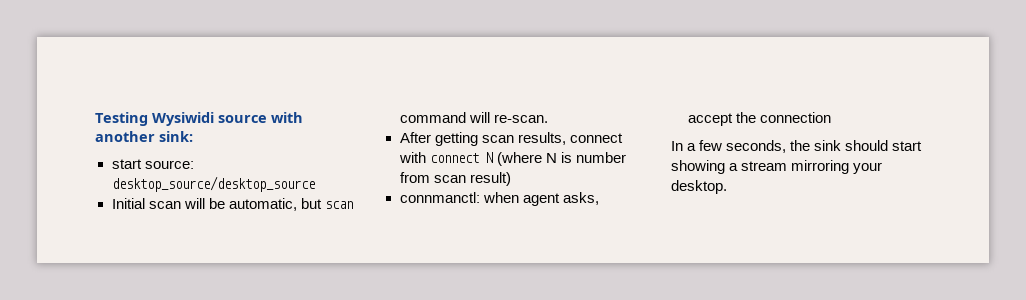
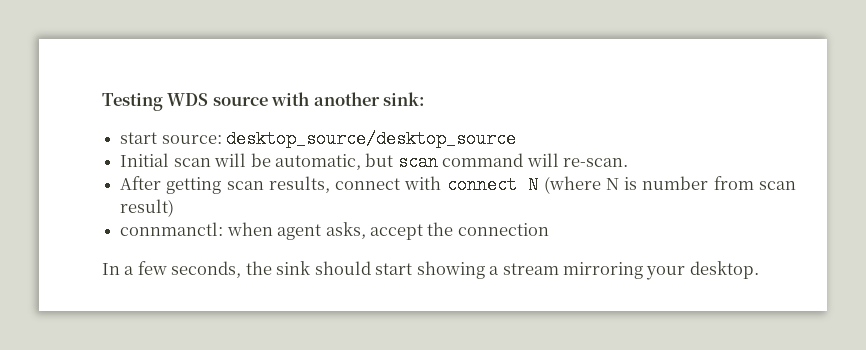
[152,112,214,126] Wysiwidi -> [167,93,209,106] WDS

